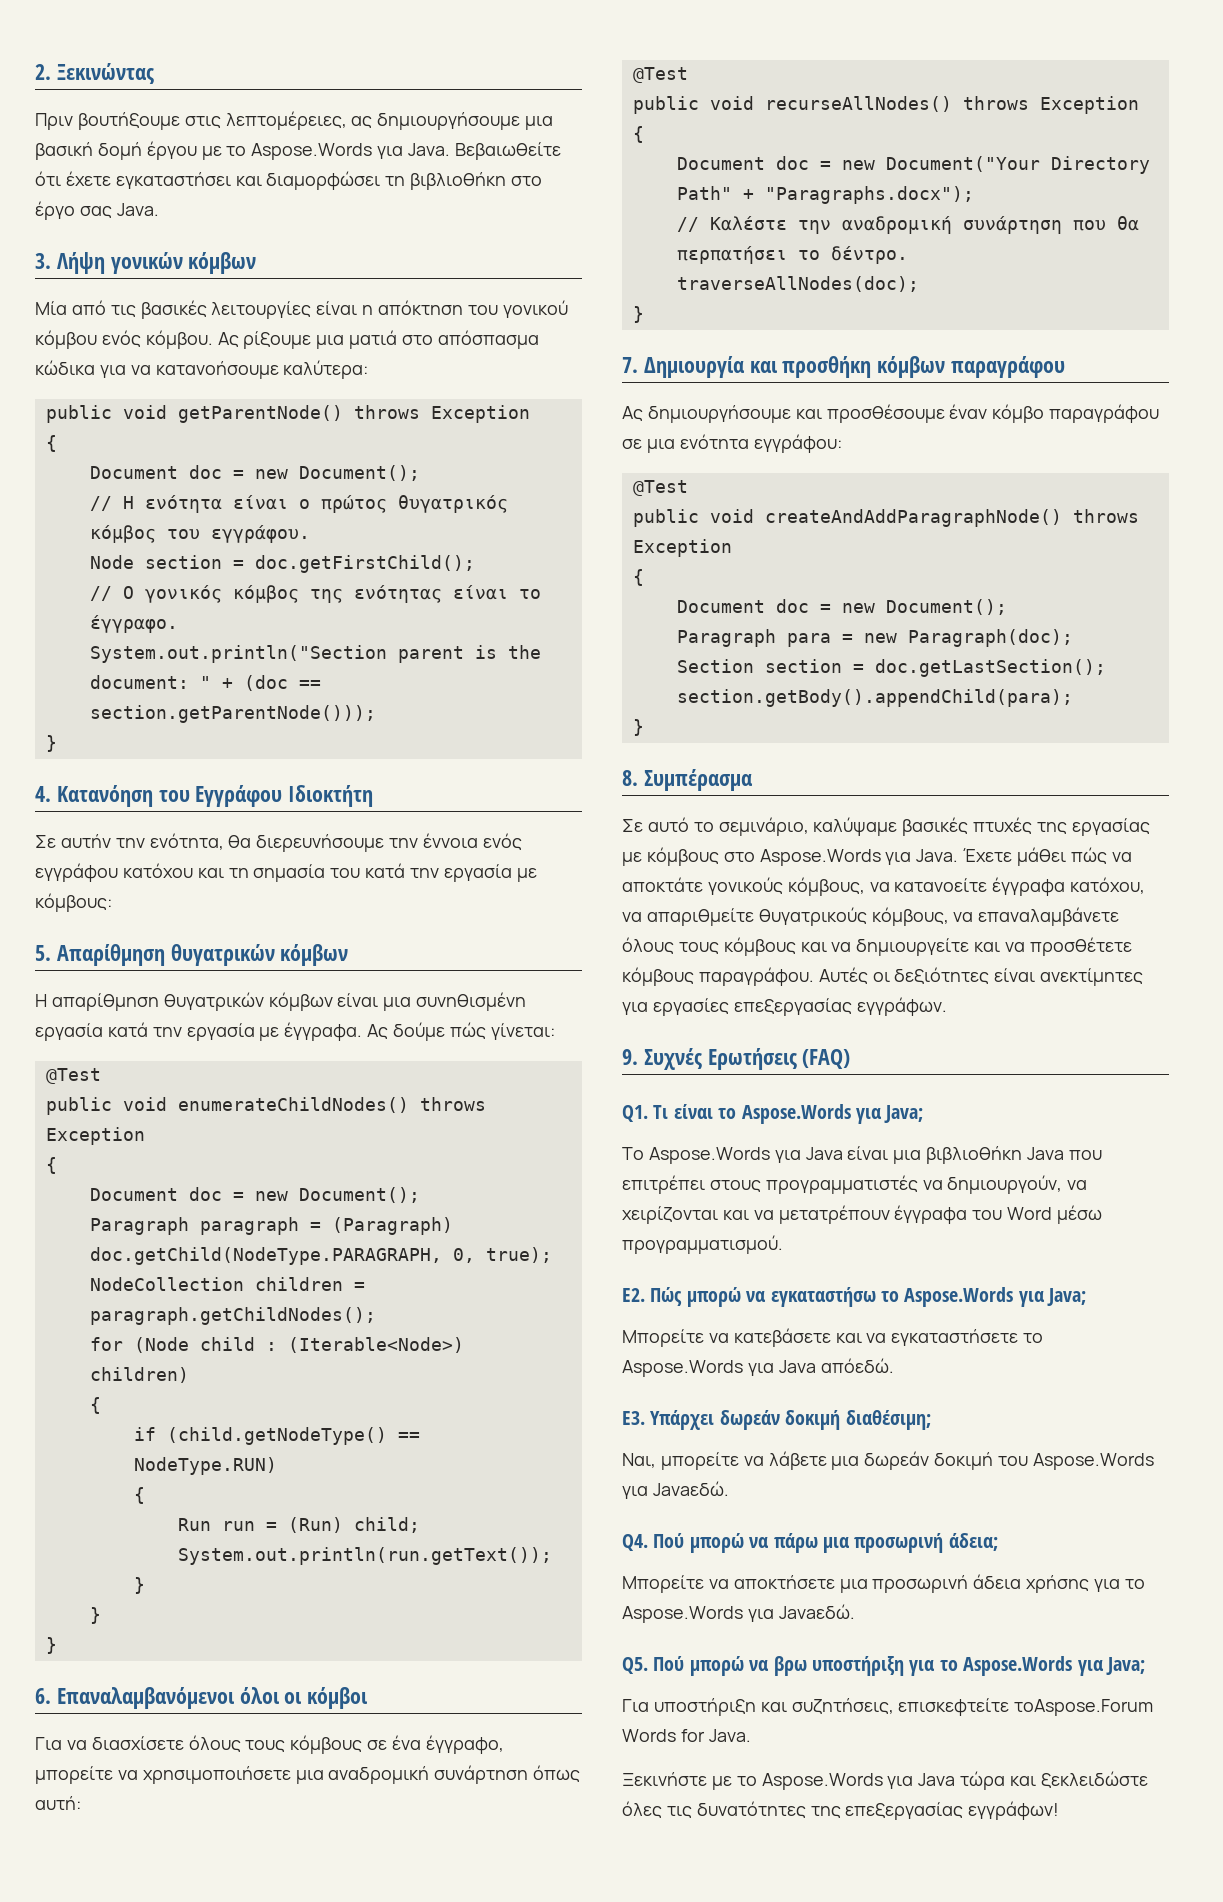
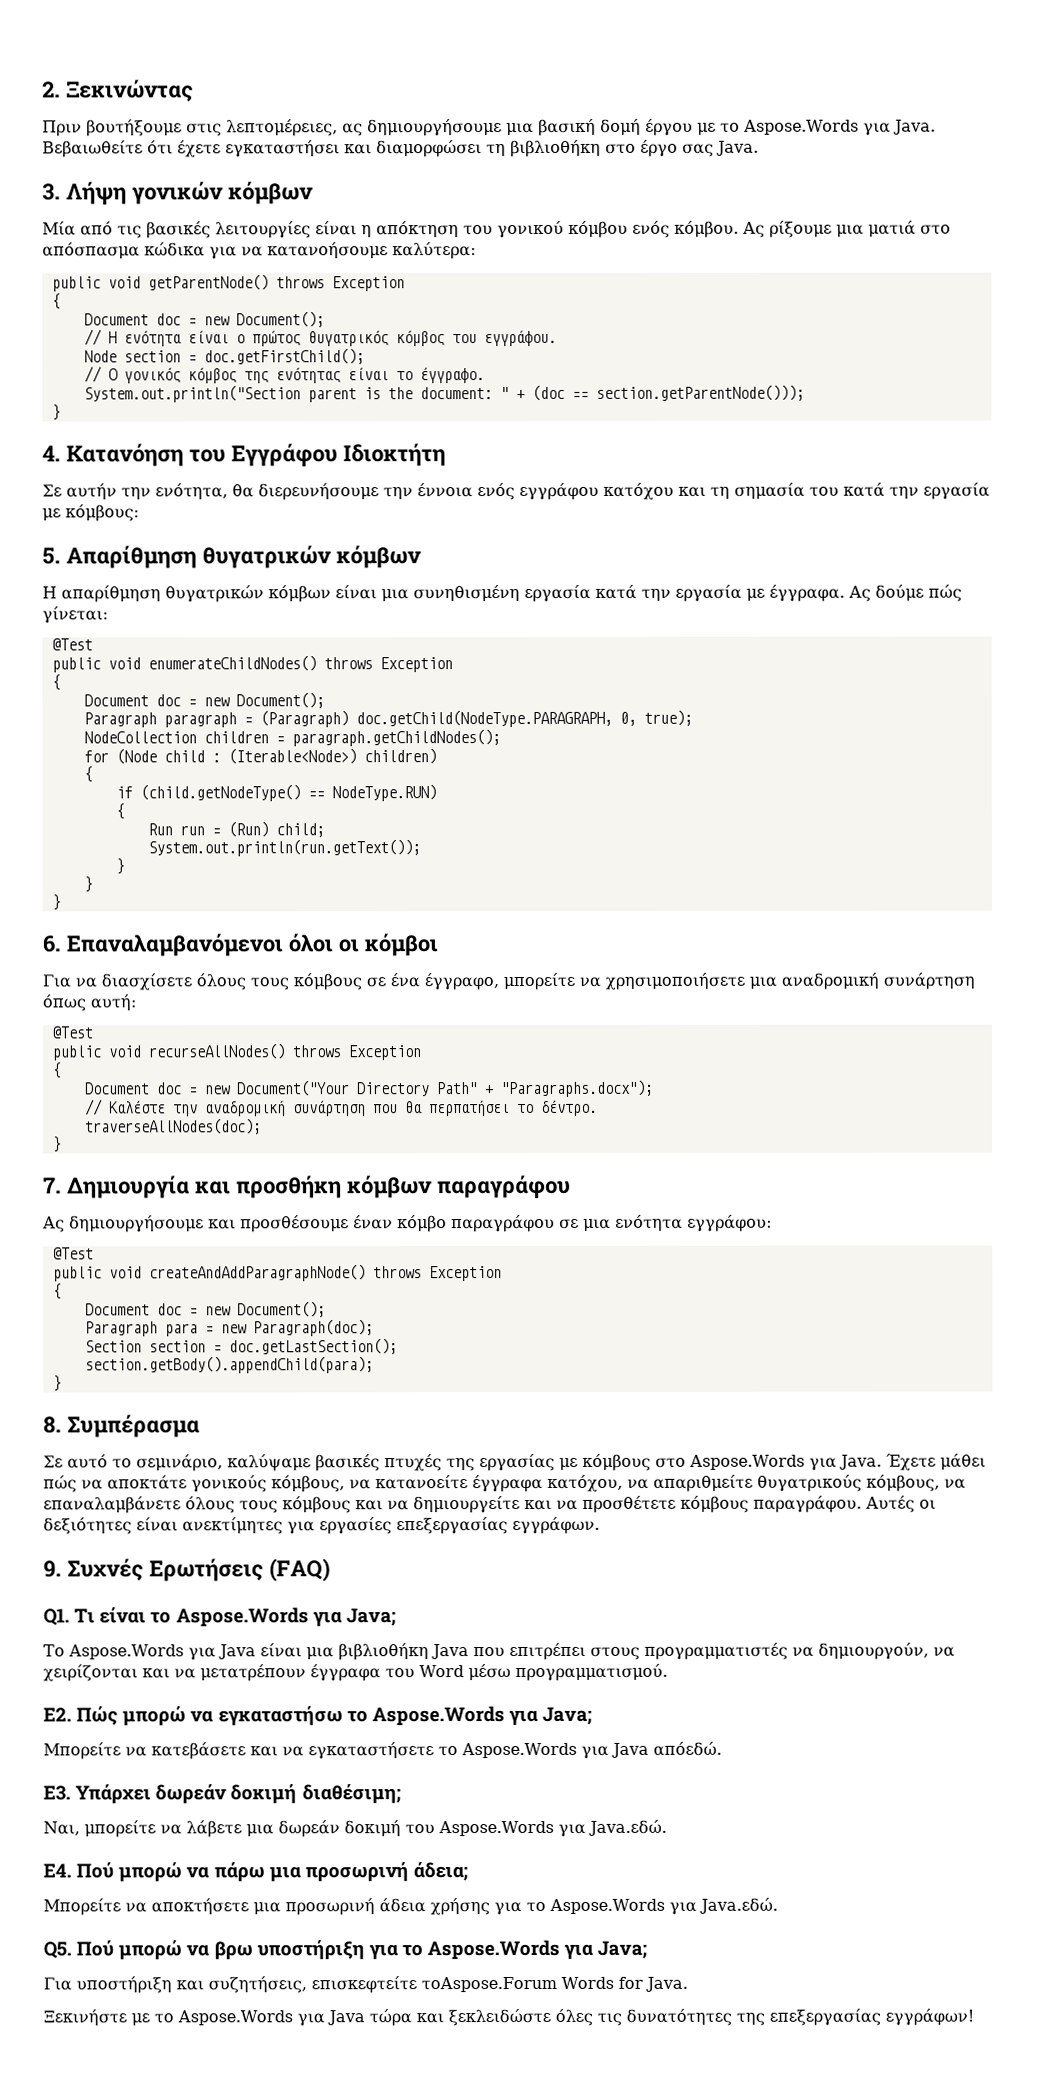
[652,1481,729,1496] [622,1534,648,1551] Javaεδώ. // Q4. -> [587,1819,667,1836] [43,1863,72,1878] Java.εδώ. // Ε4.
[778,1604,855,1619] Javaεδώ. -> [698,1897,778,1914] Java.εδώ.

